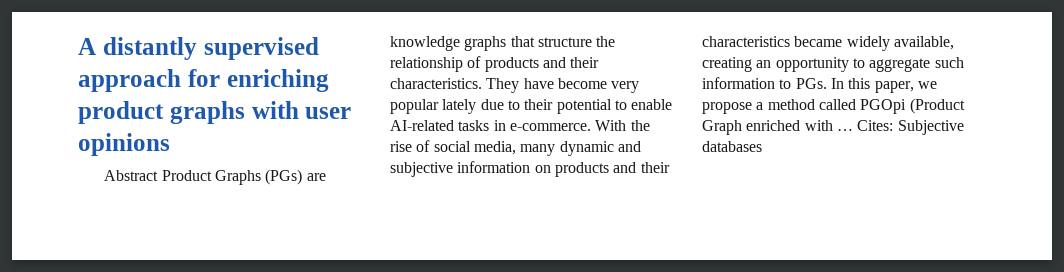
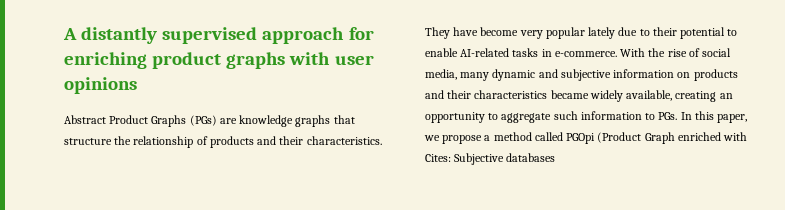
[836,129,853,131] … -> (748, 136) none

